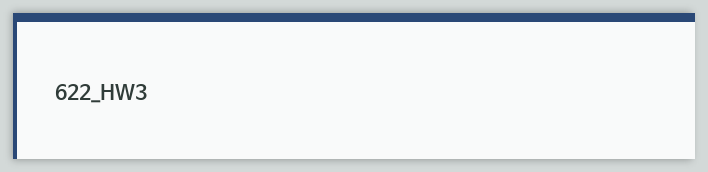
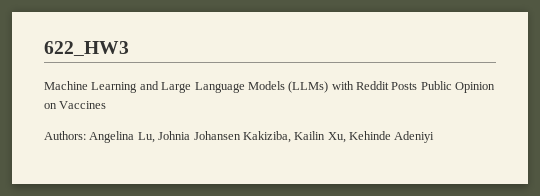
(147, 93) none -> [44,81,496,93] [44,101,107,109] [44,131,435,143] // Machine Learning and Large Language Models (LLMs) with Reddit Posts Public Opinion on Vaccines // Authors: Angelina Lu, Johnia Johansen Kakiziba, Kailin Xu, Kehinde Adeniyi

